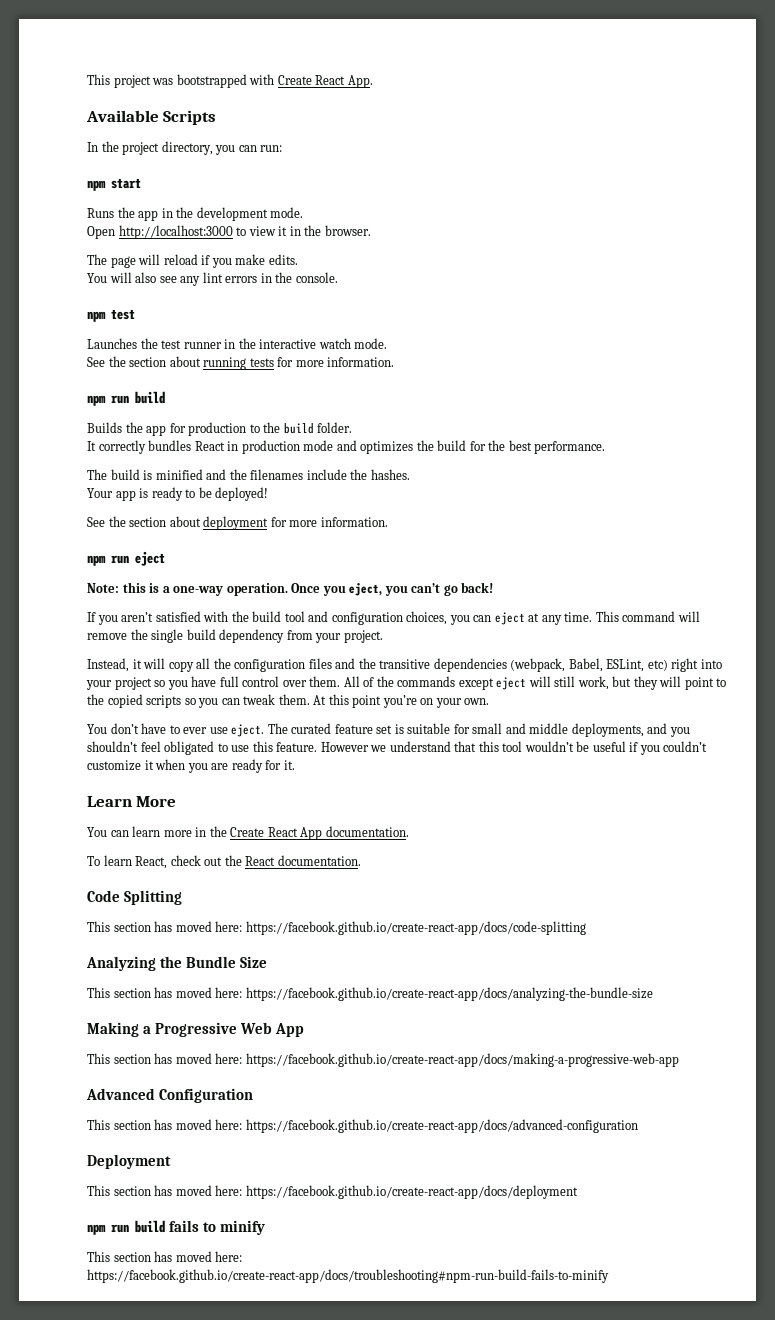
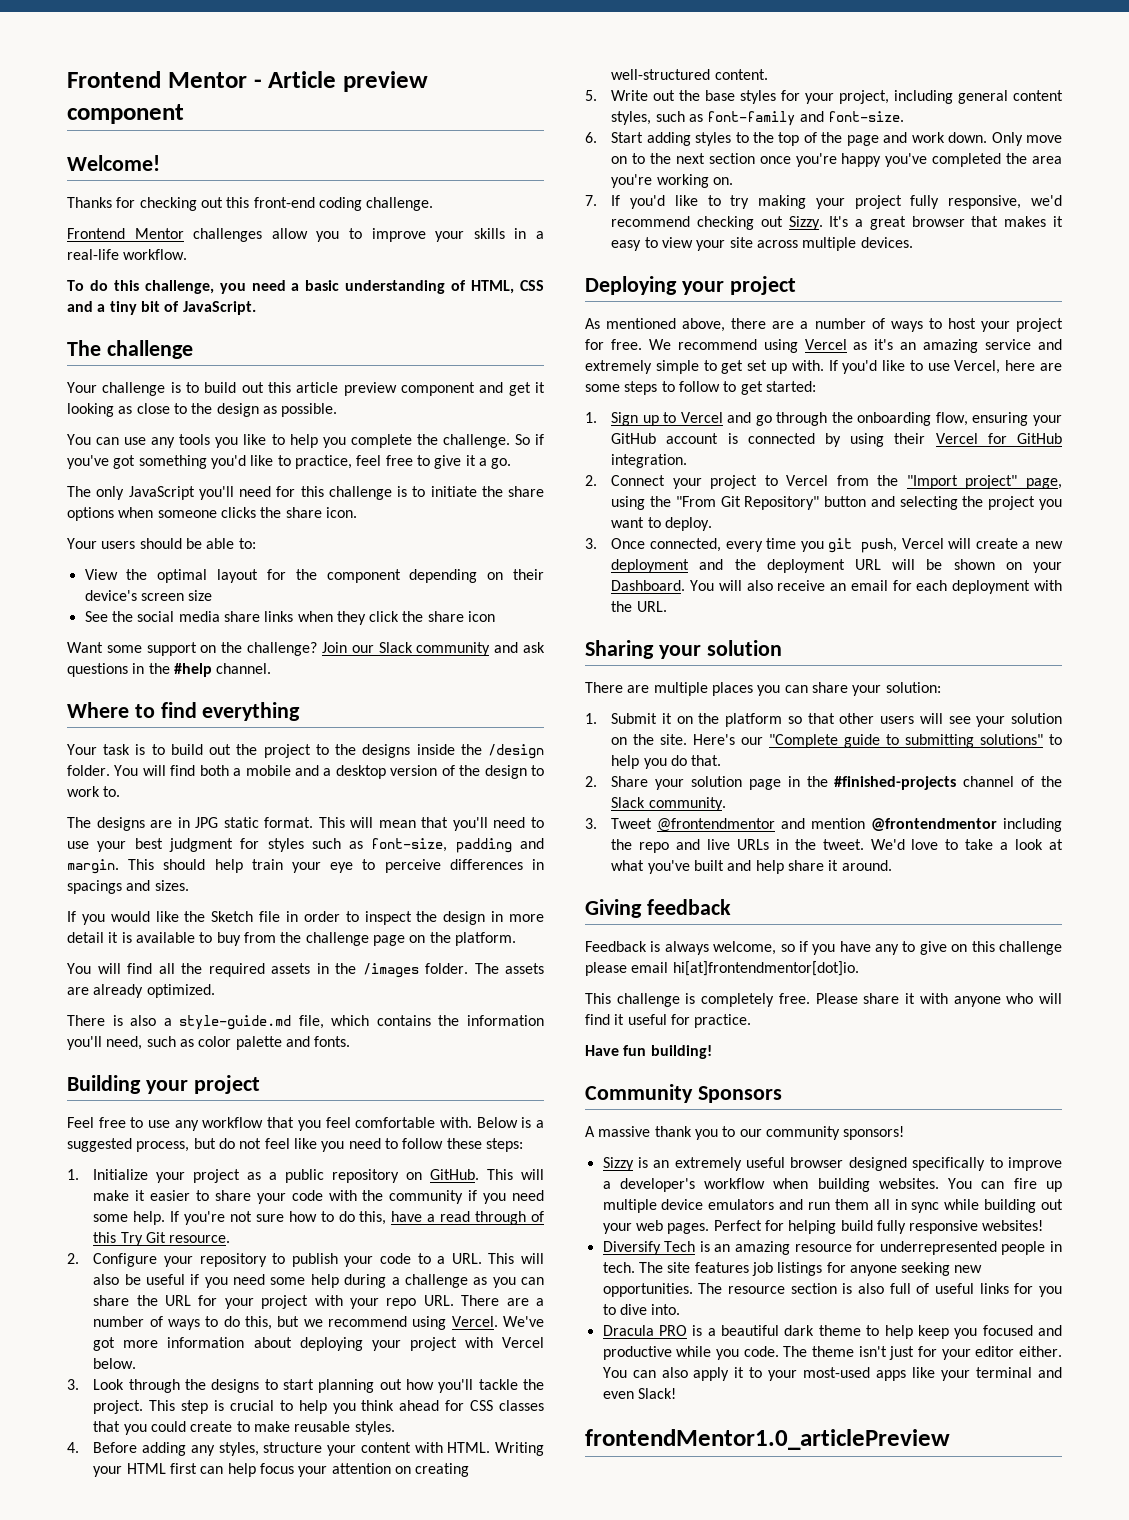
[87,74,373,88] [86,110,217,125] [87,141,283,155] [87,178,141,191] [87,207,304,221] [87,225,371,239] [87,254,298,268] [87,272,338,286] [87,309,135,322] [87,338,388,349] [87,356,395,370] [87,391,165,406] [87,422,353,436] [87,440,606,454] [87,469,410,480] [87,487,269,501] [87,516,388,530] [87,551,165,566] [87,582,494,596] [87,611,700,625] [87,629,383,643] [87,658,722,672] [86,676,727,690] [87,694,490,708] [87,723,690,737] [87,741,708,755] [87,759,295,773] [87,796,177,807] [87,826,409,840] [87,855,361,869] [87,890,182,905] [87,921,586,935] [86,956,267,971] [87,987,653,1001] [87,1022,304,1037] [87,1053,679,1067] [86,1088,253,1103] [87,1119,638,1133] [87,1154,171,1169] [87,1185,578,1199] [87,1220,265,1235] [87,1251,243,1262] [87,1269,609,1283] This project was bootstrapped with Create React App. // Available Scripts // In the project directory, you can run: // npm start // Runs the app in the development mode. // Open http://localhost:3000 to view it in the browser. // The page will reload if you make edits. // You will also see any lint errors in the console. // npm test // Launches the test runner in the interactive watch mode. // See the section about running tests for more information. // npm run build // Builds the app for production to the build folder. // It correctly bundles React in production mode and optimizes the build for the best performance. // The build is minified and the filenames include the hashes. // Your app is ready to be deployed! // See the section about deployment for more information. // npm run eject // Note: this is a one-way operation. Once you eject, you can’t go back! // If you aren’t satisfied with the build tool and configuration choices, you can eject at any time. This command will remove the single build dependency from your project. // Instead, it will copy all the configuration files and the transitive dependencies (webpack, Babel, ESLint, etc) right into your project so you have full control over them. All of the commands except eject will still work, but they will point to the copied scripts so you can tweak them. At this point you’re on your own. // You don’t have to ever use eject. The curated feature set is suitable for small and middle deployments, and you shouldn’t feel obligated to use this feature. However we understand that this tool wouldn’t be useful if you couldn’t customize it when you are ready for it. // Learn More // You can learn more in the Create React App documentation. // To learn React, check out the React documentation. // Code Splitting // This section has moved here: https://facebook.github.io/create-react-app/docs/code-splitting // Analyzing the Bundle Size // This section has moved here: https://facebook.github.io/create-react-app/docs/analyzing-the-bundle-size // Making a Progressive Web App // This section has moved here: https://facebook.github.io/create-react-app/docs/making-a-progressive-web-app // Advanced Configuration // This section has moved here: https://facebook.github.io/create-react-app/docs/advanced-configuration // Deployment // This section has moved here: https://facebook.github.io/create-react-app/docs/deployment // npm run build fails to minify // This section has moved here: https://facebook.github.io/create-react-app/docs/troubleshooting#npm-run-build-fails-to-minify -> [67,71,428,92] [67,104,184,124] [67,155,160,171] [67,197,434,211] [67,228,545,242] [67,249,188,260] [67,280,545,294] [67,301,256,315] [67,340,193,359] [67,382,545,396] [67,403,338,417] [67,434,544,448] [67,455,512,469] [67,486,544,500] [67,507,357,521] [67,538,256,549] [84,569,544,583] [84,590,213,601] [84,611,496,625] [67,642,545,656] [67,663,272,677] [67,702,301,721] [67,744,544,759] [67,765,544,779] [67,786,121,797] [67,817,544,831] [67,838,544,853] [67,859,544,874] [67,880,189,894] [67,911,544,925] [67,932,516,946] [67,963,544,978] [67,984,215,998] [67,1015,544,1030] [67,1036,351,1050] [67,1075,260,1094] [67,1117,544,1131] [67,1138,523,1152] [67,1169,544,1183] [93,1190,545,1204] [93,1211,545,1225] [93,1232,231,1246] [67,1253,544,1267] [93,1274,545,1288] [93,1295,545,1309] [93,1316,545,1330] [93,1337,545,1351] [93,1358,137,1369] [67,1379,545,1393] [93,1400,545,1414] [93,1421,395,1435] [67,1442,544,1456] [93,1463,470,1477] [611,69,768,80] [585,90,1063,104] [611,111,904,126] [585,132,1062,146] [611,153,1062,167] [611,174,733,188] [585,195,1062,209] [611,216,1063,230] [611,237,913,251] [585,276,796,295] [585,318,1063,332] [585,339,1062,353] [585,360,1062,374] [585,381,816,395] [585,412,1062,426] [611,433,1062,447] [611,454,688,468] [585,475,1062,489] [611,496,1062,510] [611,517,712,531] [585,538,1063,553] [611,559,1062,573] [611,580,1062,594] [611,601,667,612] [585,640,782,659] [585,682,941,696] [585,713,1062,727] [611,734,1062,748] [611,755,722,769] [585,776,1062,790] [611,797,726,811] [585,818,1062,832] [611,839,1063,853] [611,860,892,874] [585,899,731,918] [585,941,1063,955] [585,961,859,976] [585,993,1062,1007] [585,1014,752,1028] [585,1045,712,1059] [585,1084,782,1103] [585,1126,905,1140] [602,1157,1062,1171] [602,1178,1062,1192] [602,1199,1063,1213] [602,1220,1044,1234] [602,1241,1062,1255] [602,1262,983,1276] [602,1283,1062,1297] [602,1304,681,1315] [602,1325,1062,1339] [602,1346,1062,1360] [602,1367,1062,1381] [602,1388,676,1399] [585,1429,950,1450] Frontend Mentor - Article preview component // Welcome! // Thanks for checking out this front-end coding challenge. // Frontend Mentor challenges allow you to improve your skills in a real-life workflow. // To do this challenge, you need a basic understanding of HTML, CSS and a tiny bit of JavaScript. // The challenge // Your challenge is to build out this article preview component and get it looking as close to the design as possible. // You can use any tools you like to help you complete the challenge. So if you've got something you'd like to practice, feel free to give it a go. // The only JavaScript you'll need for this challenge is to initiate the share options when someone clicks the share icon. // Your users should be able to: // View the optimal layout for the component depending on their device's screen size // See the social media share links when they click the share icon // Want some support on the challenge? Join our Slack community and ask questions in the #help channel. // Where to find everything // Your task is to build out the project to the designs inside the /design folder. You will find both a mobile and a desktop version of the design to work to. // The designs are in JPG static format. This will mean that you'll need to use your best judgment for styles such as font-size, padding and margin. This should help train your eye to perceive differences in spacings and sizes. // If you would like the Sketch file in order to inspect the design in more detail it is available to buy from the challenge page on the platform. // You will find all the required assets in the /images folder. The assets are already optimized. // There is also a style-guide.md file, which contains the information you'll need, such as color palette and fonts. // Building your project // Feel free to use any workflow that you feel comfortable with. Below is a suggested process, but do not feel like you need to follow these steps: // 1. Initialize your project as a public repository on GitHub. This will make it easier to share your code with the community if you need some help. If you're not sure how to do this, have a read through of this Try Git resource. // 2. Configure your repository to publish your code to a URL. This will also be useful if you need some help during a challenge as you can share the URL for your project with your repo URL. There are a number of ways to do this, but we recommend using Vercel. We've got more information about deploying your project with Vercel below. // 3. Look through the designs to start planning out how you'll tackle the project. This step is crucial to help you think ahead for CSS classes that you could create to make reusable styles. // 4. Before adding any styles, structure your content with HTML. Writing your HTML first can help focus your attention on creating well-structured content. // 5. Write out the base styles for your project, including general content styles, such as font-family and font-size. // 6. Start adding styles to the top of the page and work down. Only move on to the next section once you're happy you've completed the area you're working on. // 7. If you'd like to try making your project fully responsive, we'd recommend checking out Sizzy. It's a great browser that makes it easy to view your site across multiple devices. // Deploying your project // As mentioned above, there are a number of ways to host your project for free. We recommend using Vercel as it's an amazing service and extremely simple to get set up with. If you'd like to use Vercel, here are some steps to follow to get started: // 1. Sign up to Vercel and go through the onboarding flow, ensuring your GitHub account is connected by using their Vercel for GitHub integration. // 2. Connect your project to Vercel from the "Import project" page, using the "From Git Repository" button and selecting the project you want to deploy. // 3. Once connected, every time you git push, Vercel will create a new deployment and the deployment URL will be shown on your Dashboard. You will also receive an email for each deployment with the URL. // Sharing your solution // There are multiple places you can share your solution: // 1. Submit it on the platform so that other users will see your solution on the site. Here's our "Complete guide to submitting solutions" to help you do that. // 2. Share your solution page in the #finished-projects channel of the Slack community. // 3. Tweet @frontendmentor and mention @frontendmentor including the repo and live URLs in the tweet. We'd love to take a look at what you've built and help share it around. // Giving feedback // Feedback is always welcome, so if you have any to give on this challenge please email hi[at]frontendmentor[dot]io. // This challenge is completely free. Please share it with anyone who will find it useful for practice. // Have fun building! // Community Sponsors // A massive thank you to our community sponsors! // Sizzy is an extremely useful browser designed specifically to improve a developer's workflow when building websites. You can fire up multiple device emulators and run them all in sync while building out your web pages. Perfect for helping build fully responsive websites! // Diversify Tech is an amazing resource for underrepresented people in tech. The site features job listings for anyone seeking new opportunities. The resource section is also full of useful links for you to dive into. // Dracula PRO is a beautiful dark theme to help keep you focused and productive while you code. The theme isn't just for your editor either. You can also apply it to your most-used apps like your terminal and even Slack! // frontendMentor1.0_articlePreview

